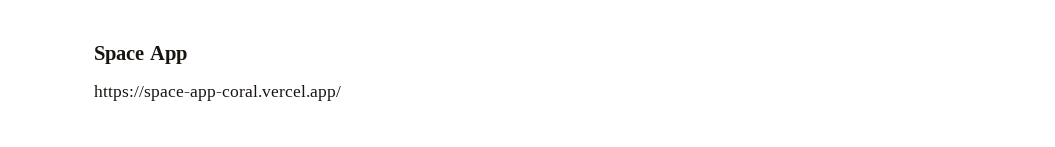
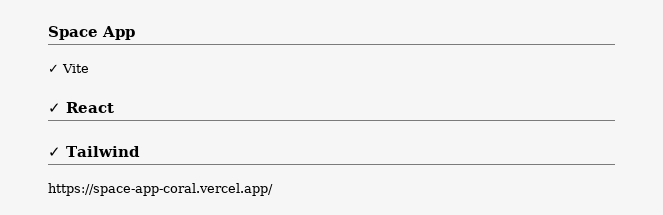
(187, 55) none -> [48,64,89,73] [48,102,114,113] [48,146,140,157] // ✓ Vite // ✓ React // ✓ Tailwind

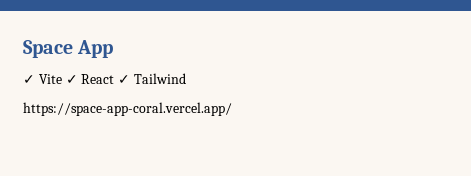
(89, 68) // -> (62, 79) none
(114, 107) // -> (115, 79) none

